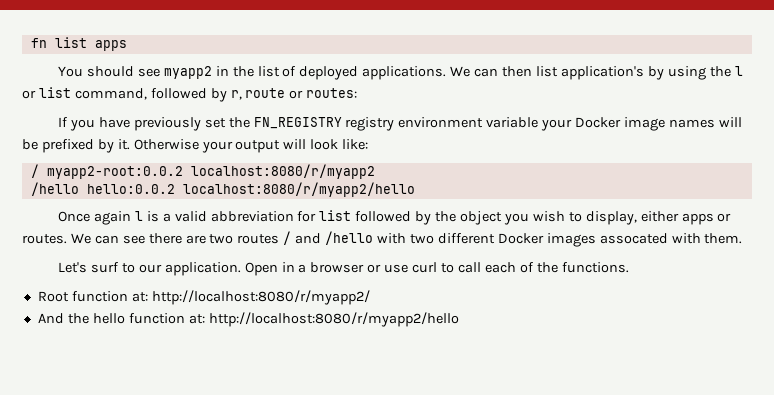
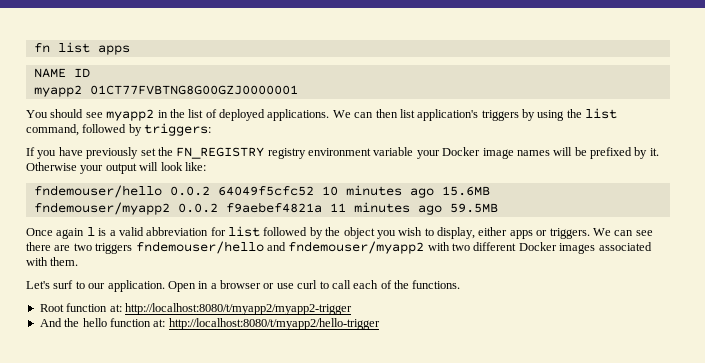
(127, 45) none -> [33,68,90,78] [33,85,298,97] // NAME ID // myapp2 01CT77FVBTNG8G00GZJ0000001
(644, 73) none -> [481,110,519,121] triggers
[734,66,743,76] [22,90,36,99] l or -> (582, 113) none
[230,88,358,100] r, route or routes: -> [144,123,212,136] triggers:
[30,164,375,179] [30,182,415,197] / myapp2-root:0.0.2 localhost:8080/r/myapp2 // /hello hello:0.0.2 localhost:8080/r/myapp2/hello -> [33,185,490,198] [33,202,498,215] fndemouser/hello 0.0.2 64049f5cfc52 10 minutes ago 15.6MB // fndemouser/myapp2 0.0.2 f9aebef4821a 11 minutes ago 59.5MB
[22,234,67,244] routes. -> [549,228,590,239] triggers.
[237,231,374,245] routes / and /hello -> [95,241,425,254] triggers fndemouser/hello and fndemouser/myapp2
[599,233,668,244] assocated -> [598,242,652,251] associated
[151,290,370,305] http://localhost:8080/r/myapp2/ -> [124,303,352,315] http://localhost:8080/t/myapp2/myapp2-trigger
[208,312,459,327] http://localhost:8080/r/myapp2/hello -> [168,318,380,330] http://localhost:8080/t/myapp2/hello-trigger

